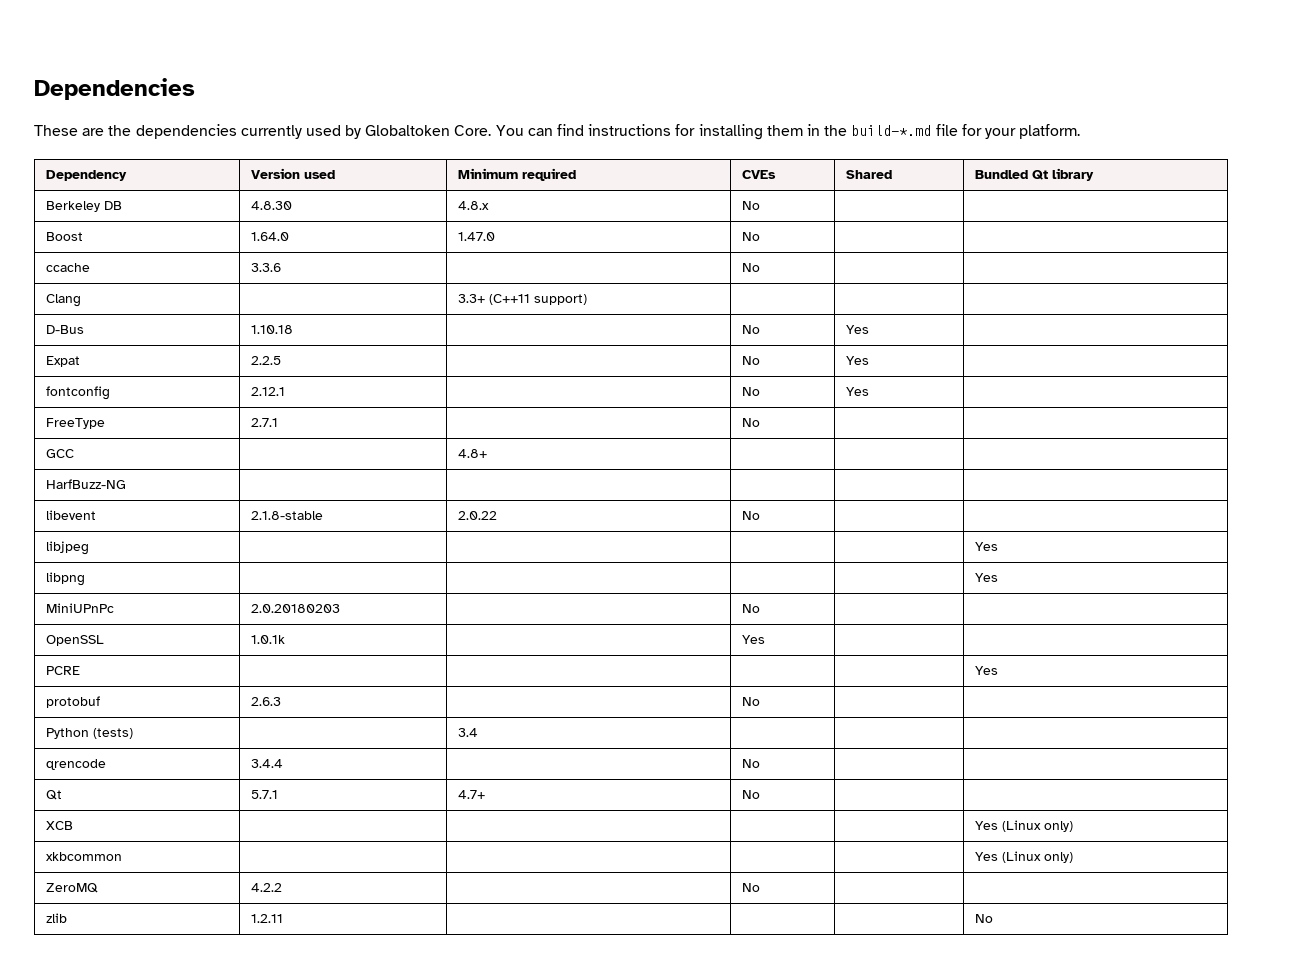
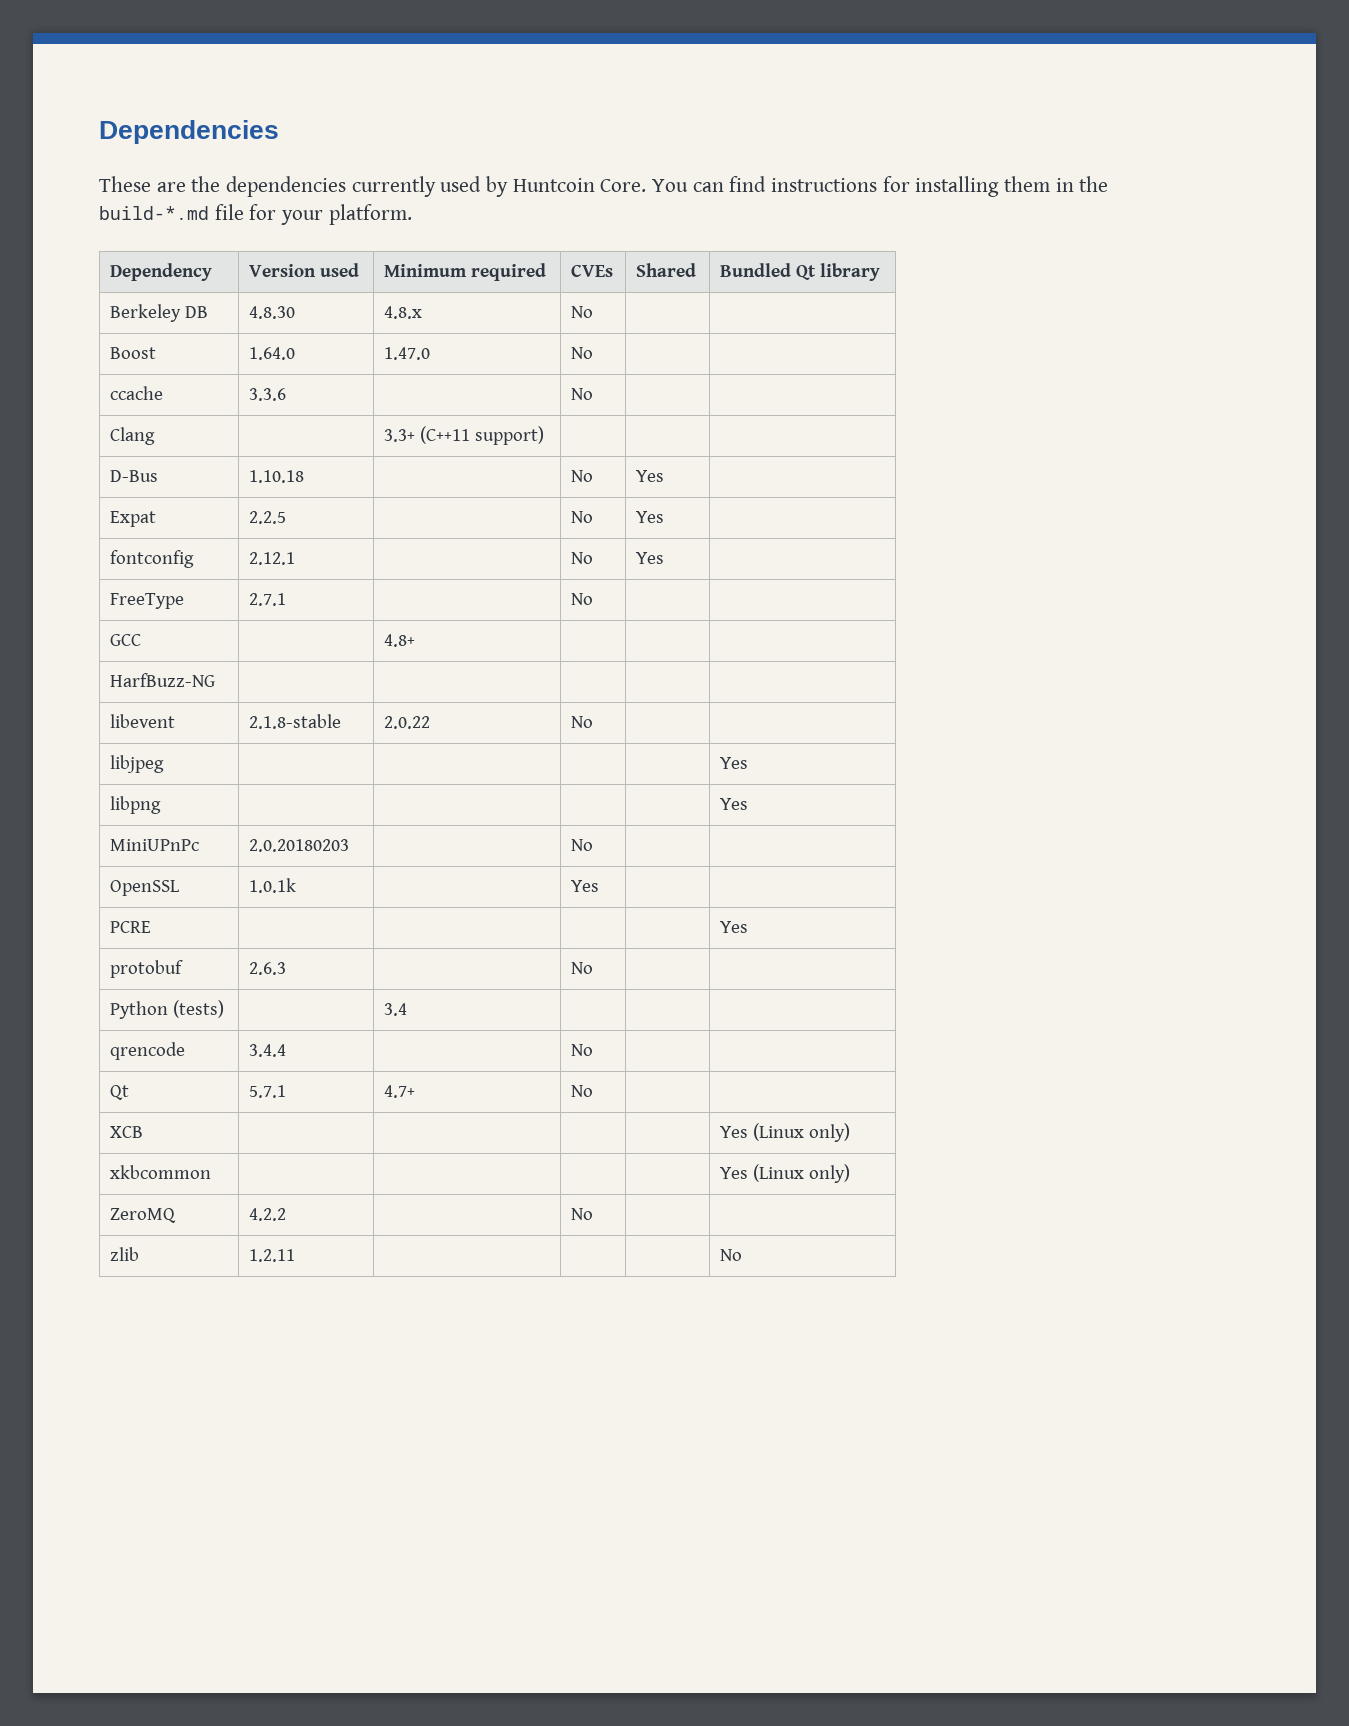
[365,125,451,136] Globaltoken -> [512,178,595,192] Huntcoin

